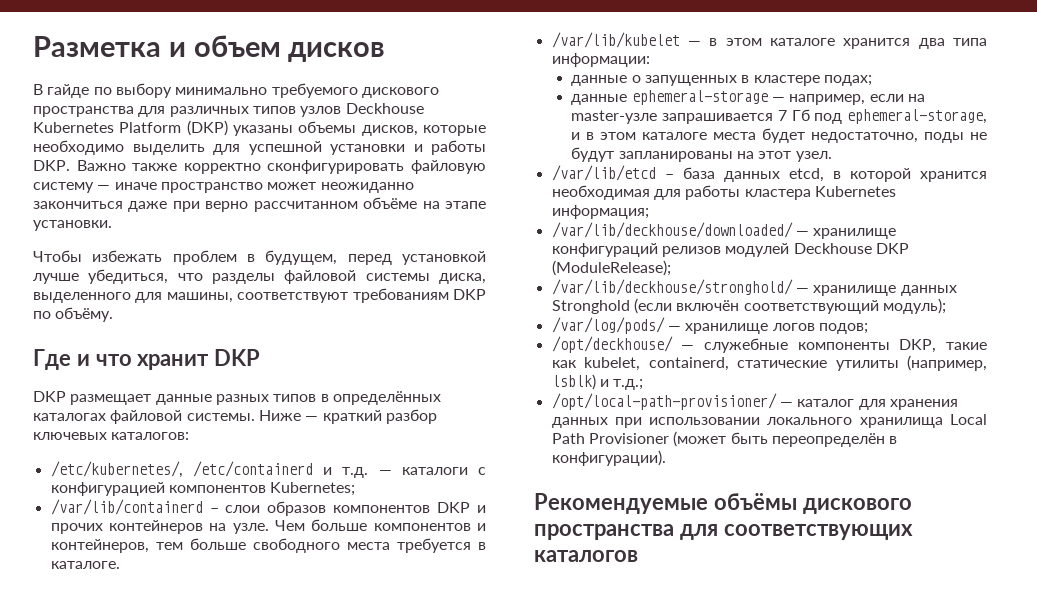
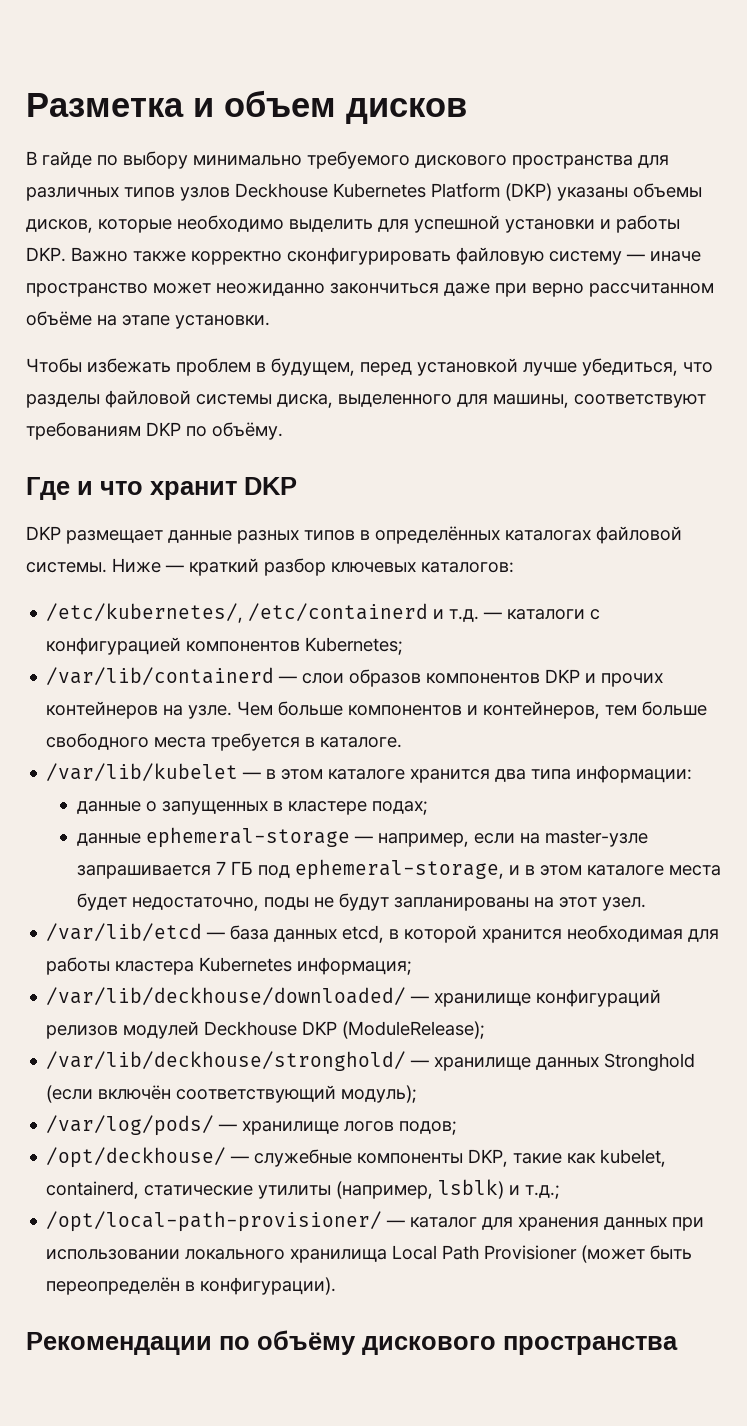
[209,508,219,513] – -> [278,676,298,683] —
[791,109,810,121] Гб -> [230,861,253,875] ГБ
[664,174,674,179] – -> [206,932,226,939] —
[534,493,912,514] [534,524,913,540] [534,550,638,562] Рекомендуемые объёмы дискового пространства для соответствующих каталогов -> [26,1330,678,1355] Рекомендации по объёму дискового пространства

